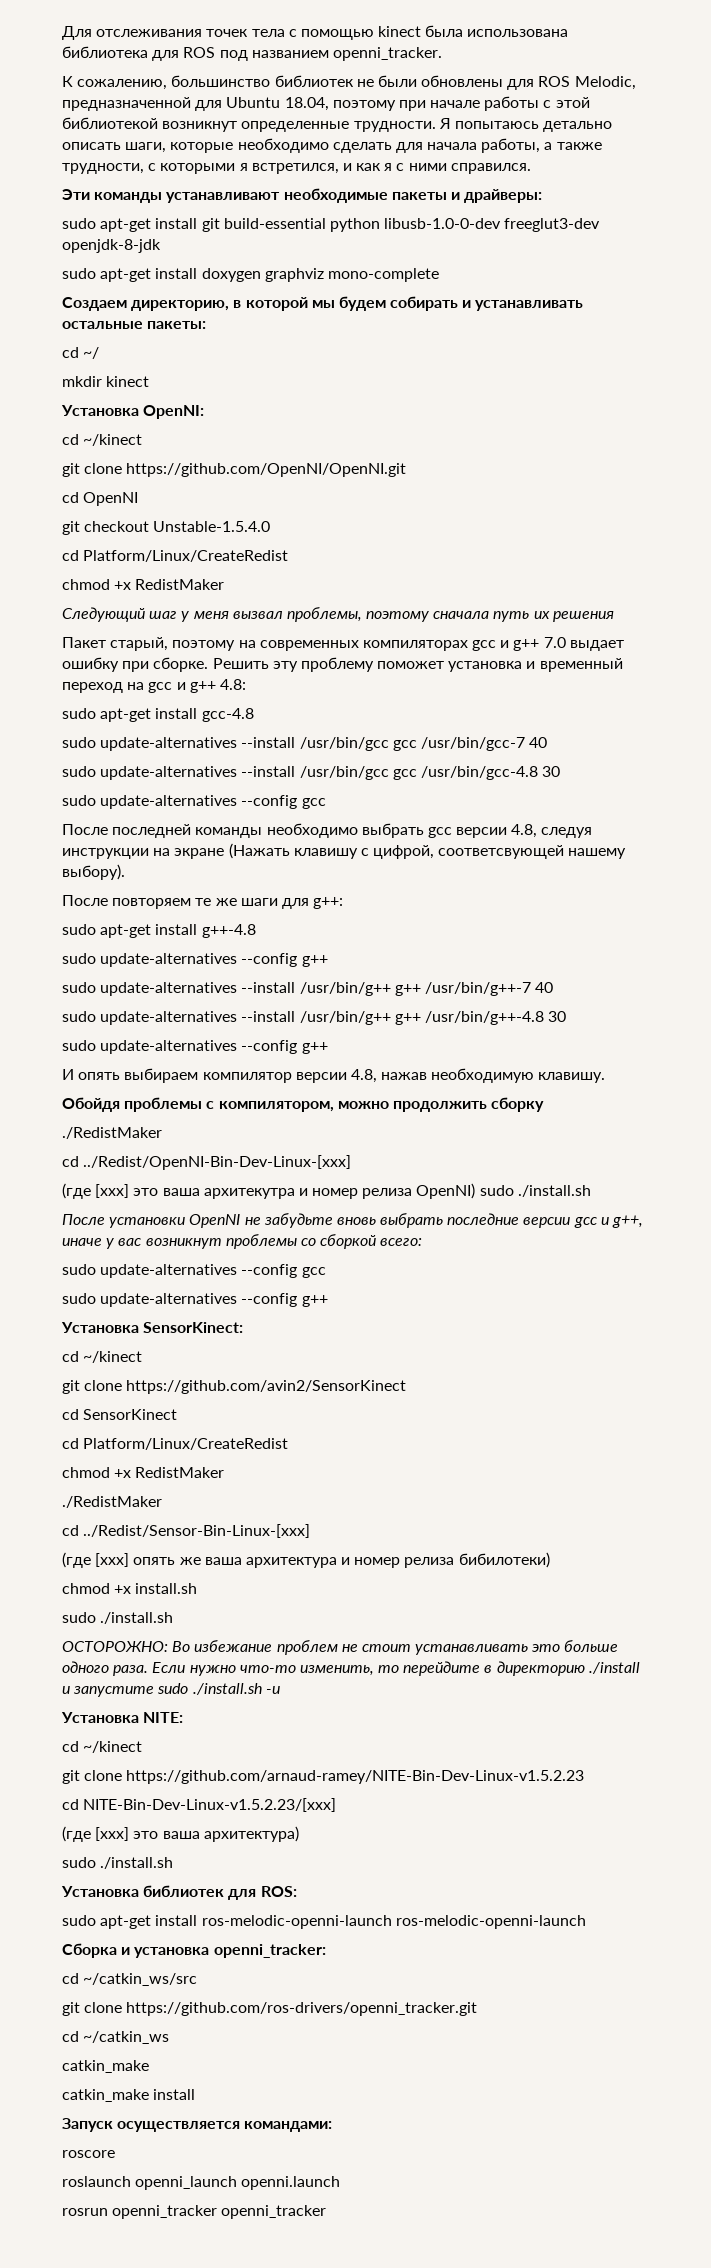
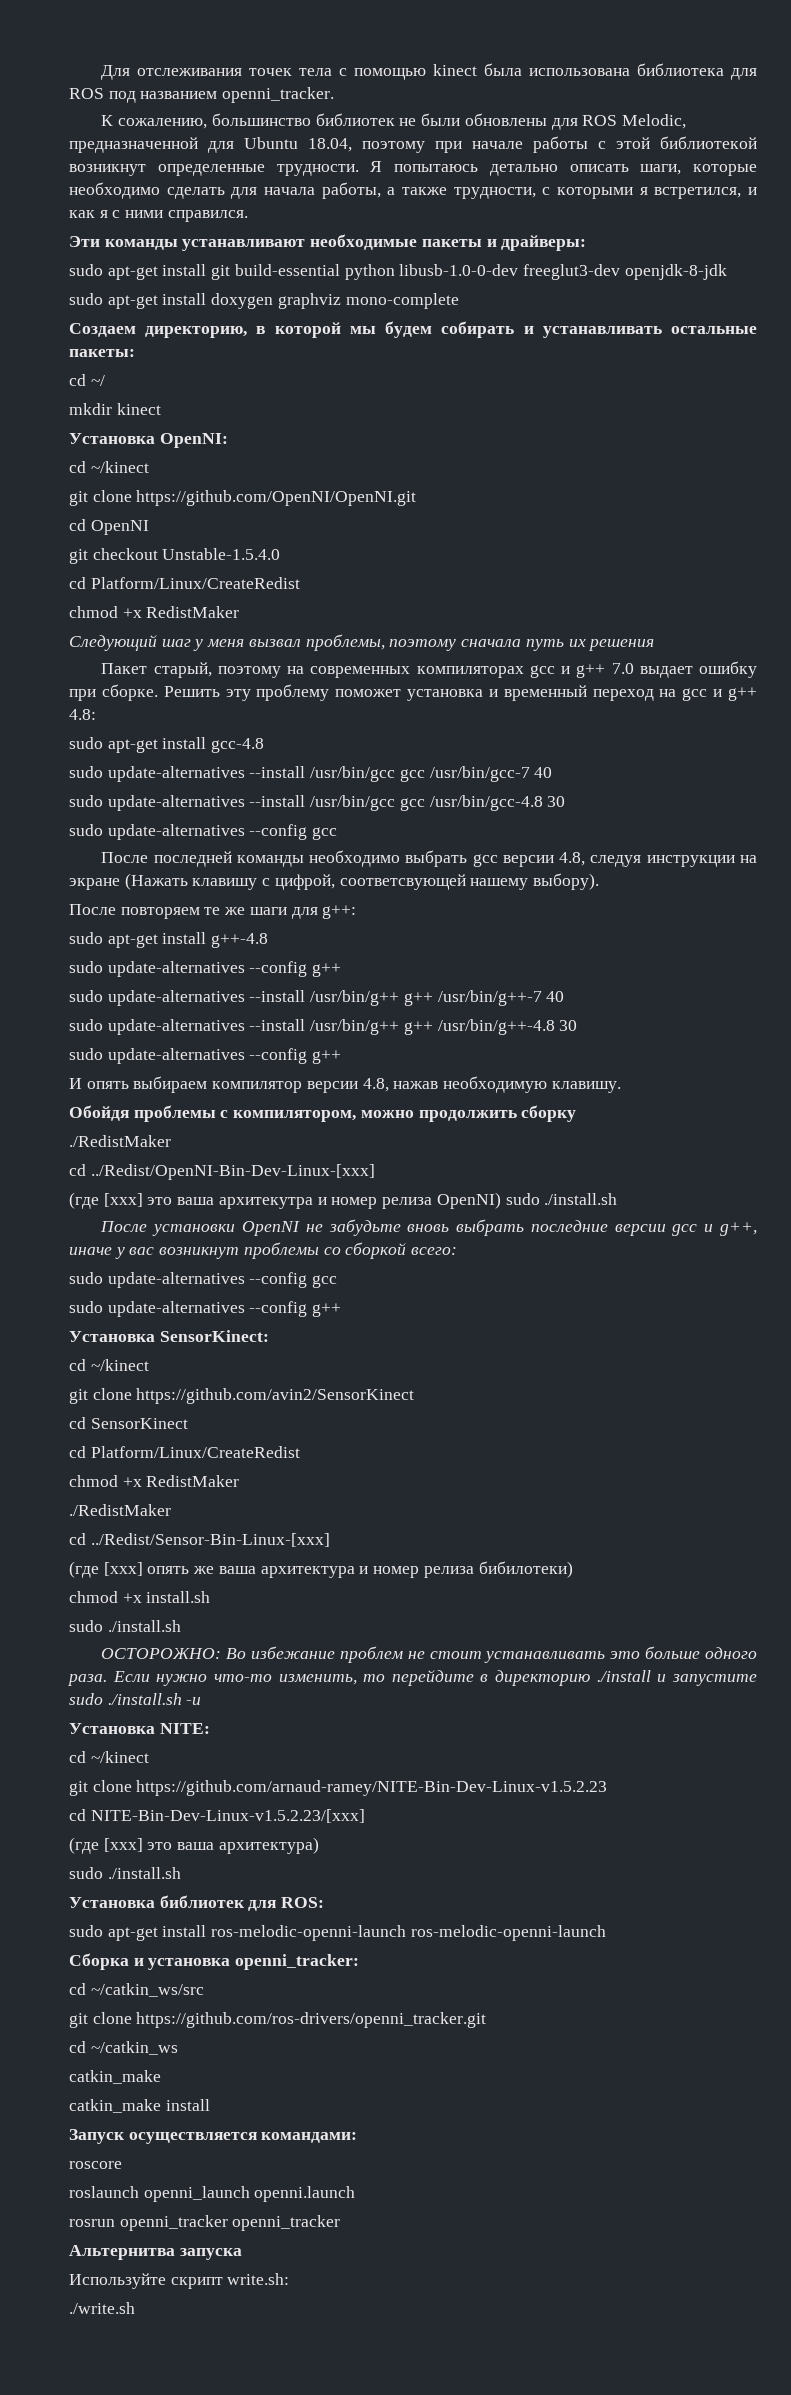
(327, 2212) none -> [69,2245,242,2260] [69,2273,290,2289] [69,2302,135,2314] // Альтернитва запуска // Используйте скрипт write.sh: // ./write.sh

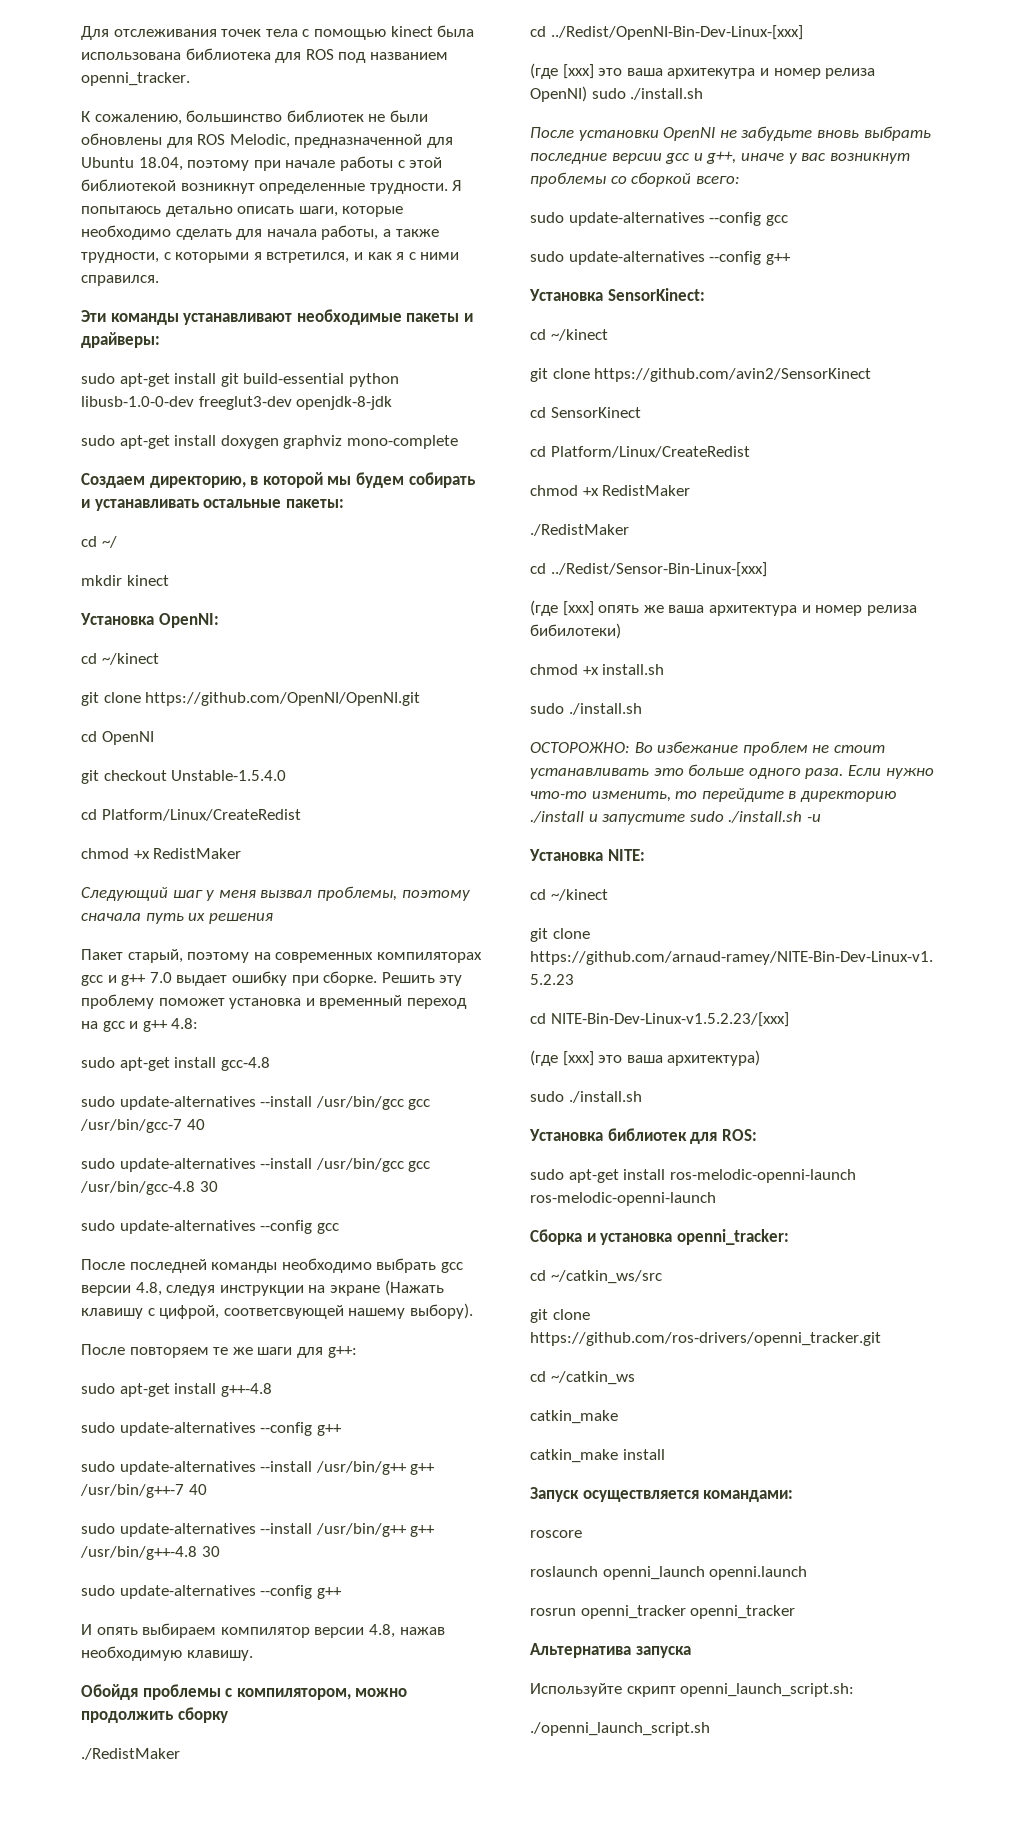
[69,2245,175,2260] Альтернитва -> [530,1643,631,1658] Альтернатива
[227,2273,290,2285] [69,2302,135,2314] write.sh: // ./write.sh -> [680,1683,855,1697] [530,1722,710,1736] openni_launch_script.sh: // ./openni_launch_script.sh

